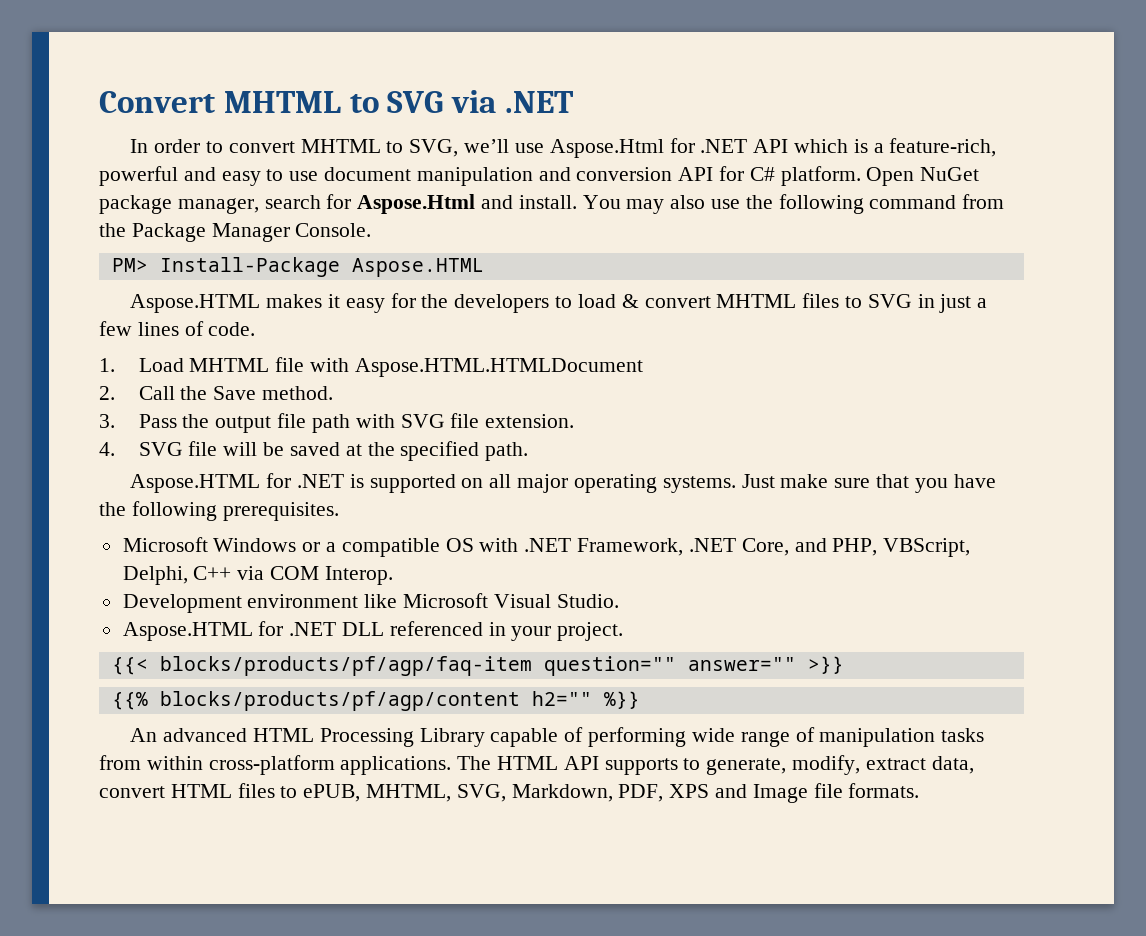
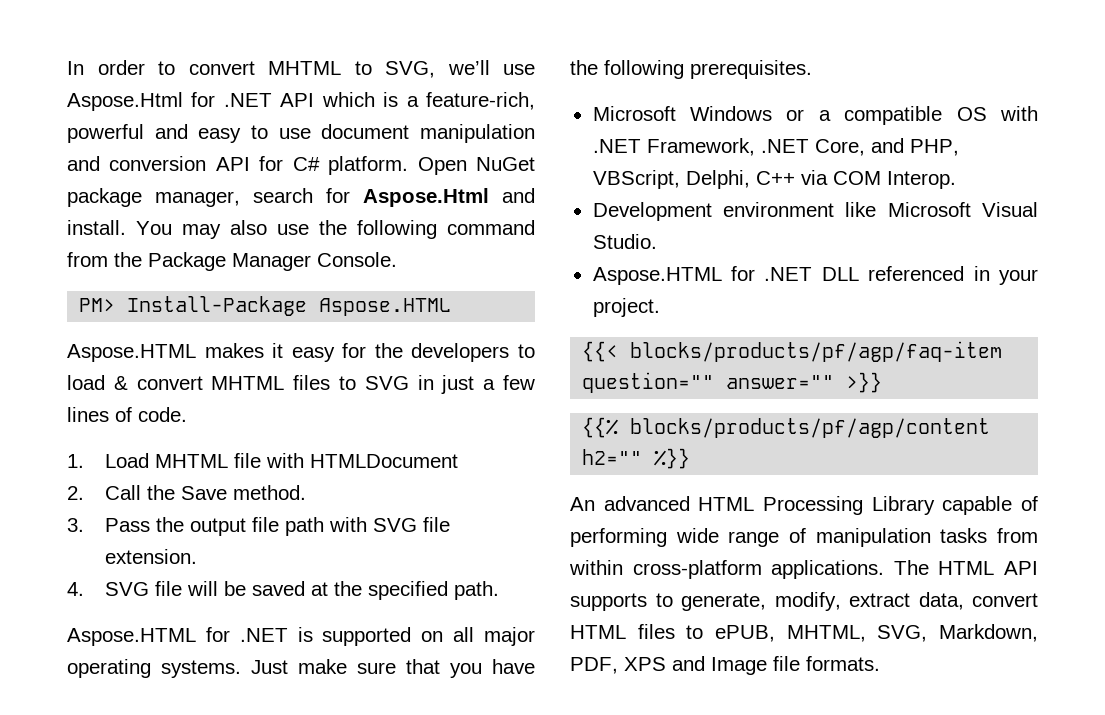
[99,90,573,113] Convert MHTML to SVG via .NET // -> (67, 68) none
[354,358,643,377] Aspose.HTML.HTMLDocument -> [309,454,458,468] HTMLDocument

